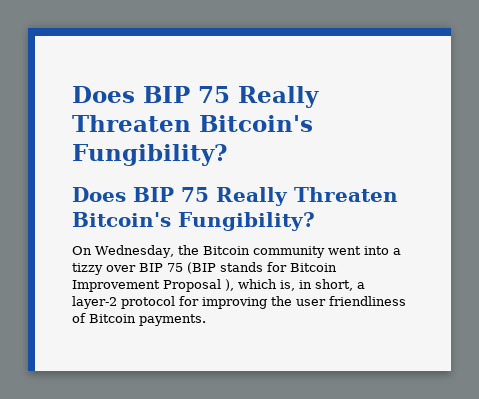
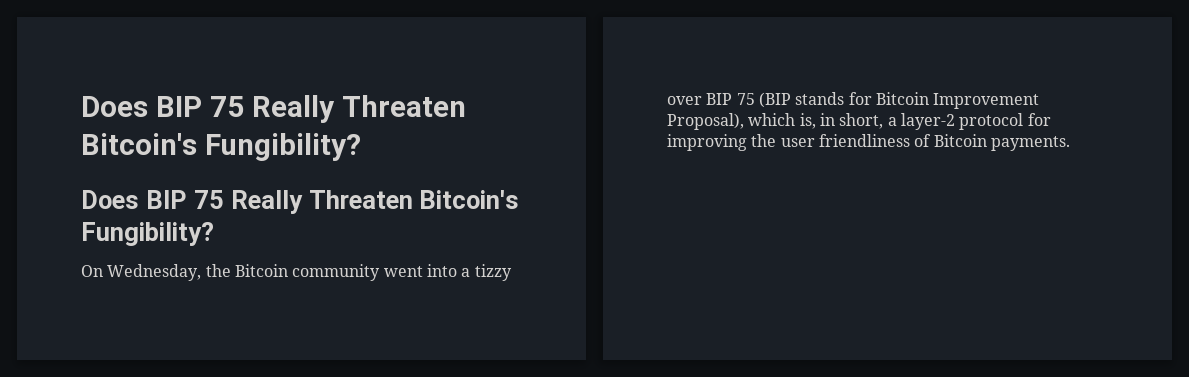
[163,279,234,292] Proposal ), -> [667,113,744,130] Proposal),

